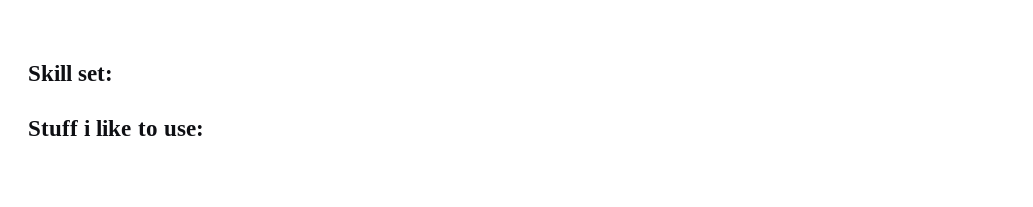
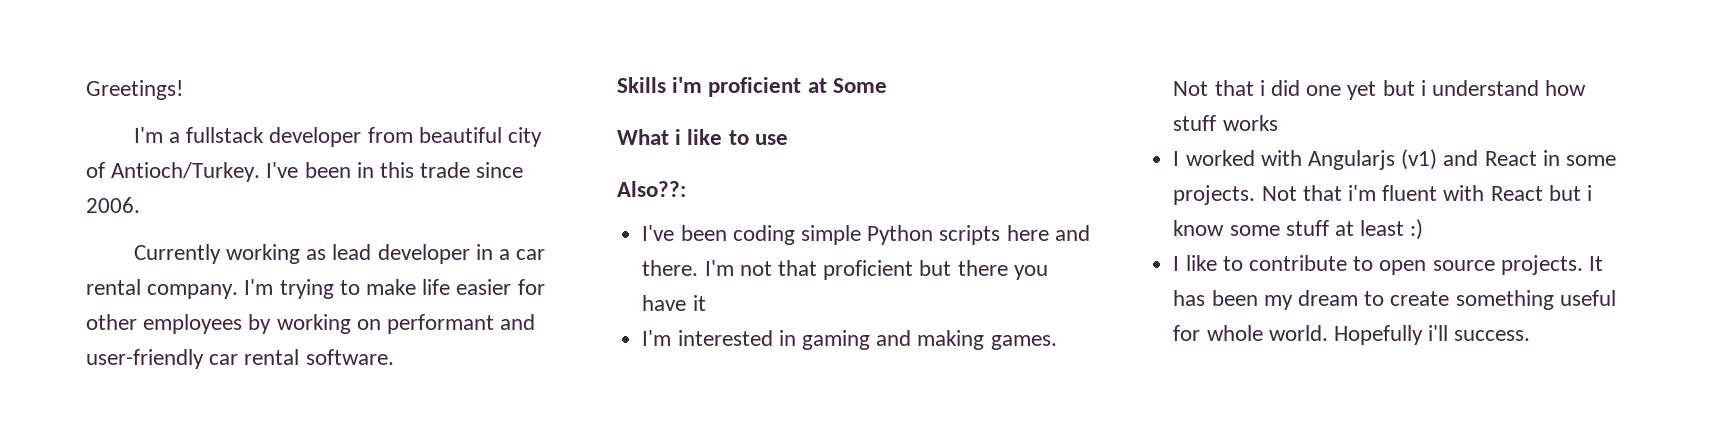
[28,65,114,81] [28,120,204,136] Skill set: // Stuff i like to use: -> [86,80,183,100] [133,127,543,147] [86,162,524,182] [86,197,140,213] [133,244,546,264] [86,279,545,299] [86,314,536,334] [86,349,394,369] [617,77,887,97] [617,129,788,145] [617,181,686,197] [642,225,1090,245] [642,260,1048,280] [642,295,706,311] [642,330,1057,350] [1173,80,1587,100] [1173,115,1278,131] [1173,149,1616,170] [1173,185,1592,205] [1173,219,1424,240] [1173,255,1603,275] [1173,290,1616,310] [1173,325,1531,345] Greetings! // I'm a fullstack developer from beautiful city of Antioch/Turkey. I've been in this trade since 2006. // Currently working as lead developer in a car rental company. I'm trying to make life easier for other employees by working on performant and user-friendly car rental software. // Skills i'm proficient at Some // What i like to use // Also??: // I've been coding simple Python scripts here and there. I'm not that proficient but there you have it // I'm interested in gaming and making games. Not that i did one yet but i understand how stuff works // I worked with Angularjs (v1) and React in some projects. Not that i'm fluent with React but i know some stuff at least :) // I like to contribute to open source projects. It has been my dream to create something useful for whole world. Hopefully i'll success.

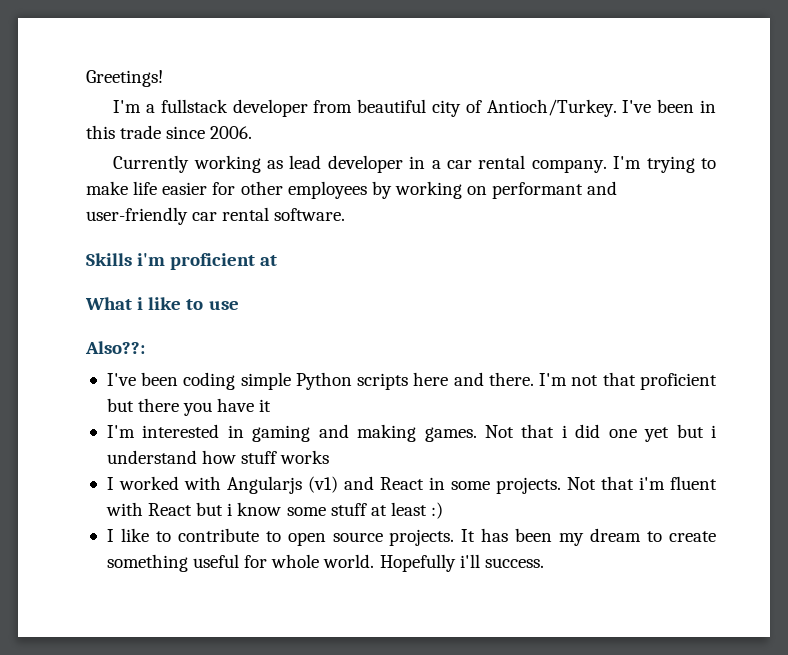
[832,78,887,93] Some -> (278, 260) none

